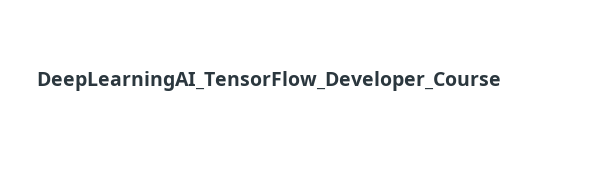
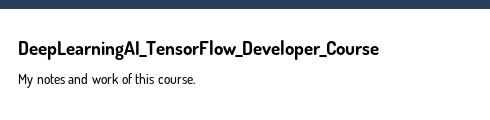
(501, 81) none -> [18,73,195,88] // My notes and work of this course.

